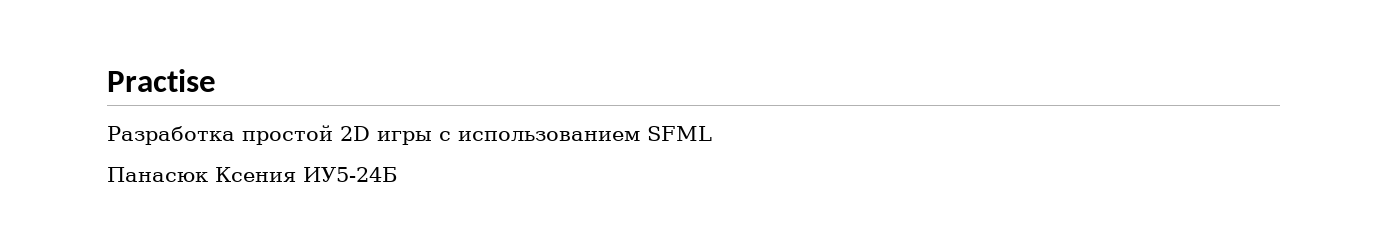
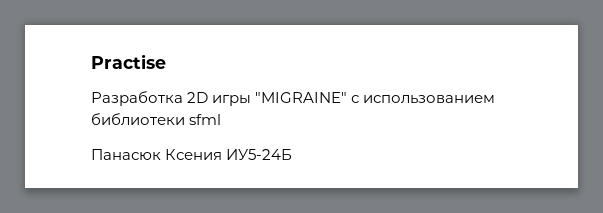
[242,125,333,145] простой -> (183, 98) none
(432, 138) none -> [255,92,348,103] "MIGRAINE"
[647,126,712,141] SFML -> [91,113,222,125] библиотеки sfml

